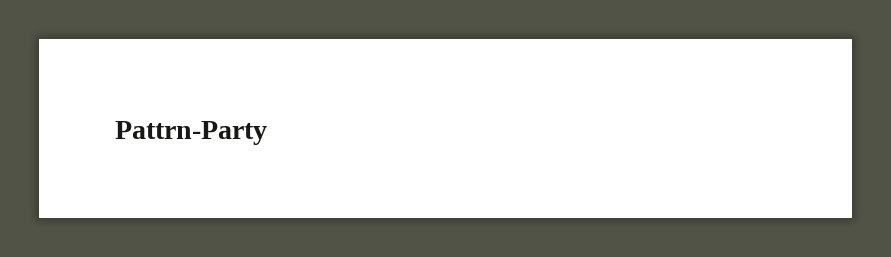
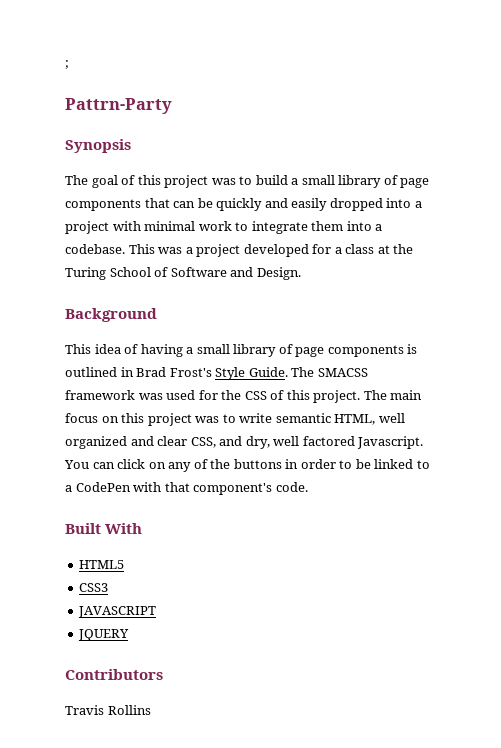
(115, 133) none -> [65,60,69,69] ; //
(267, 133) none -> [65,139,131,153] [65,175,430,188] [65,198,422,211] [65,221,383,234] [65,244,414,257] [65,267,301,280] [65,308,157,322] [65,344,418,357] [65,367,368,380] [65,390,423,403] [65,413,405,426] [65,436,424,449] [64,459,430,472] [65,482,308,495] [65,523,143,534] [79,560,125,569] [79,583,109,592] [78,606,157,618] [78,629,130,641] [65,669,163,680] [65,705,151,715] // Synopsis // The goal of this project was to build a small library of page components that can be quickly and easily dropped into a project with minimal work to integrate them into a codebase. This was a project developed for a class at the Turing School of Software and Design. // Background // This idea of having a small library of page components is outlined in Brad Frost's Style Guide. The SMACSS framework was used for the CSS of this project. The main focus on this project was to write semantic HTML, well organized and clear CSS, and dry, well factored Javascript. You can click on any of the buttons in order to be linked to a CodePen with that component's code. // Built With // HTML5 // CSS3 // JAVASCRIPT // JQUERY // Contributors // Travis Rollins

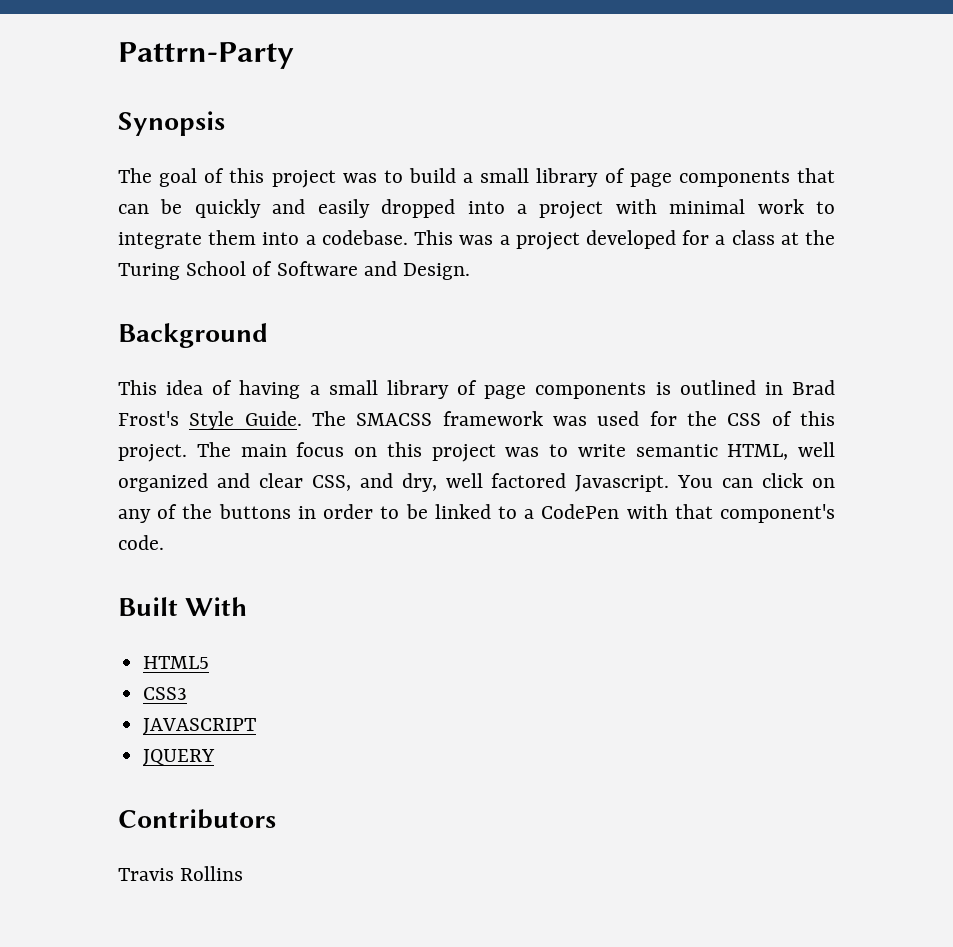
[65,60,69,69] ; // -> (118, 55) none

